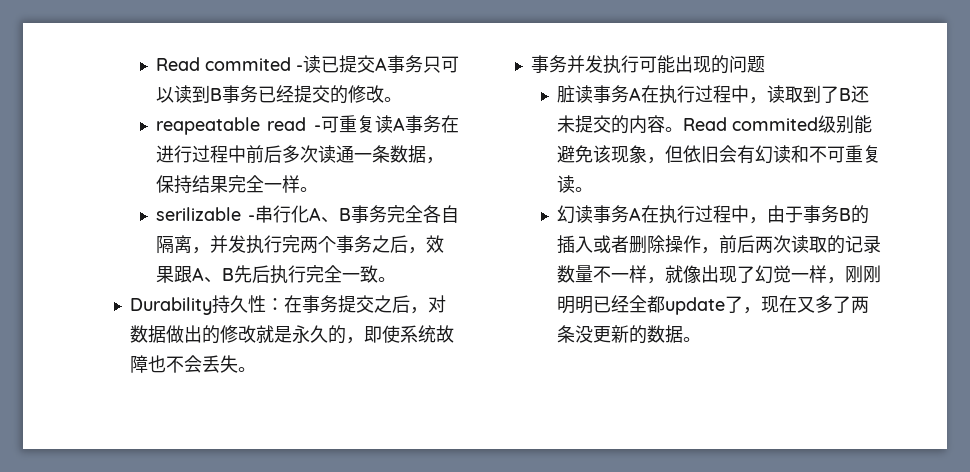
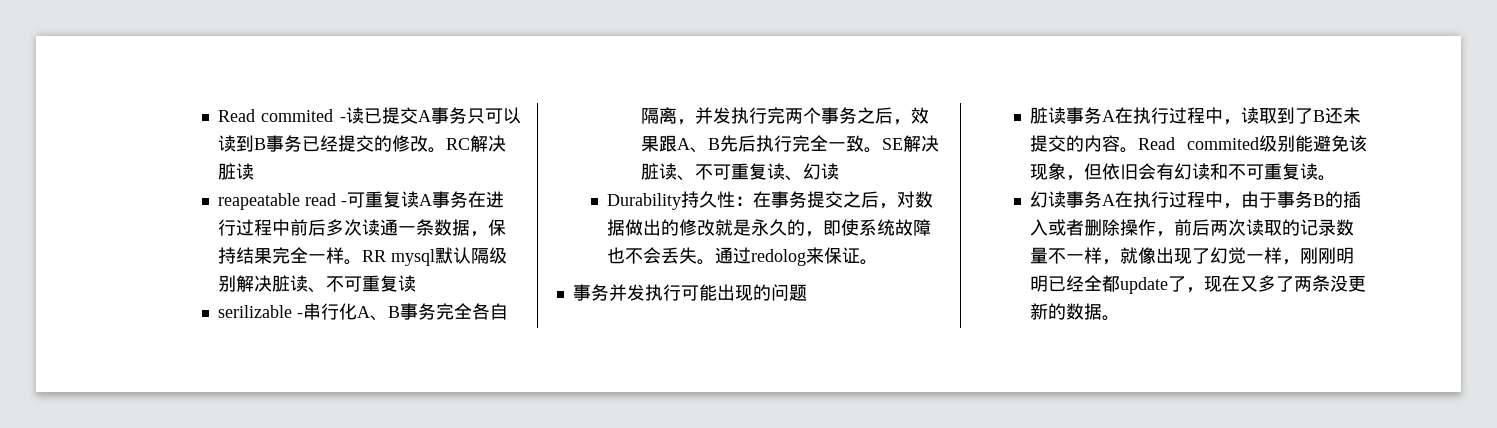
(402, 99) none -> [445,135,506,152] [217,163,254,180] RC解决脏读
(318, 189) none -> [361,247,507,266] [217,275,416,293] RR mysql默认隔级别解决脏读、不可重复读
(396, 279) none -> [881,135,939,152] [640,163,839,181] SE解决脏读、不可重复读、幻读
(256, 369) none -> [714,247,878,266] 通过redolog来保证。

